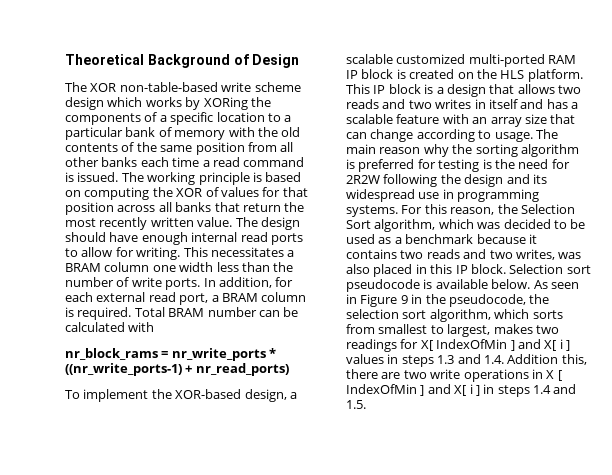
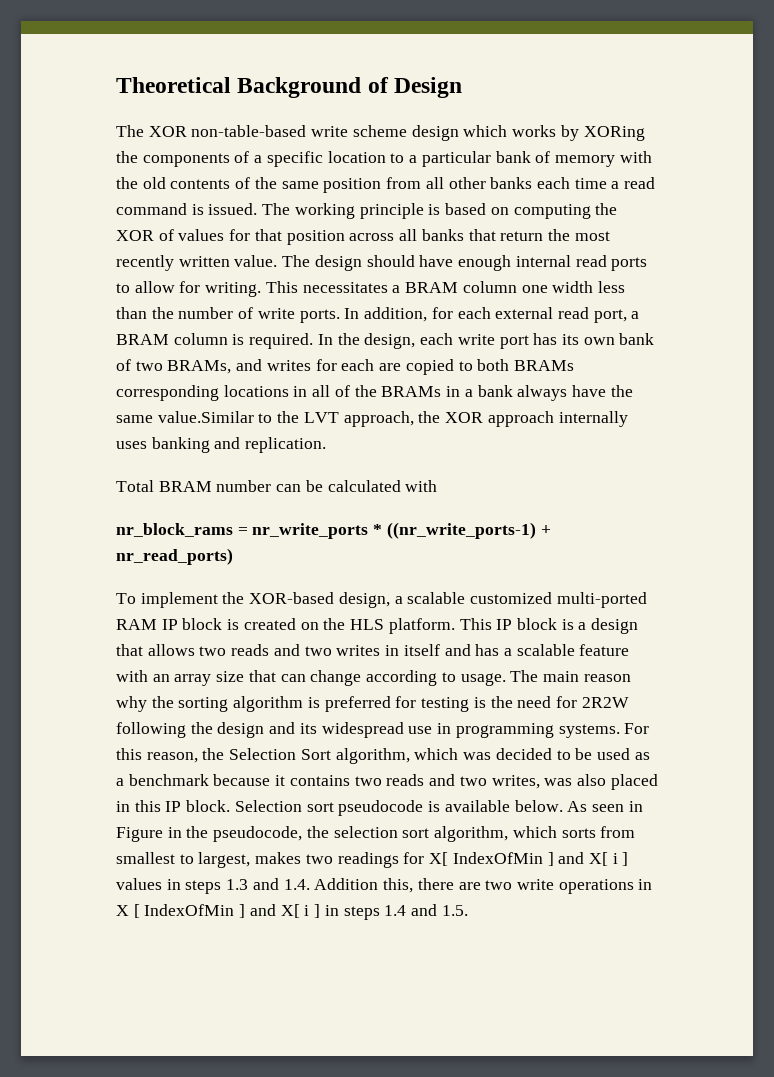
(132, 313) none -> [317,333,655,349] [116,359,574,375] [116,385,633,401] [116,411,628,427] [116,437,327,453] In the design, each write port has its own bank of two BRAMs, and writes for each are copied to both BRAMs corresponding locations in all of the BRAMs in a bank always have the same value.Similar to the LVT approach, the XOR approach internally uses banking and replication. //
[400,295,408,304] 9 -> (163, 834) none

